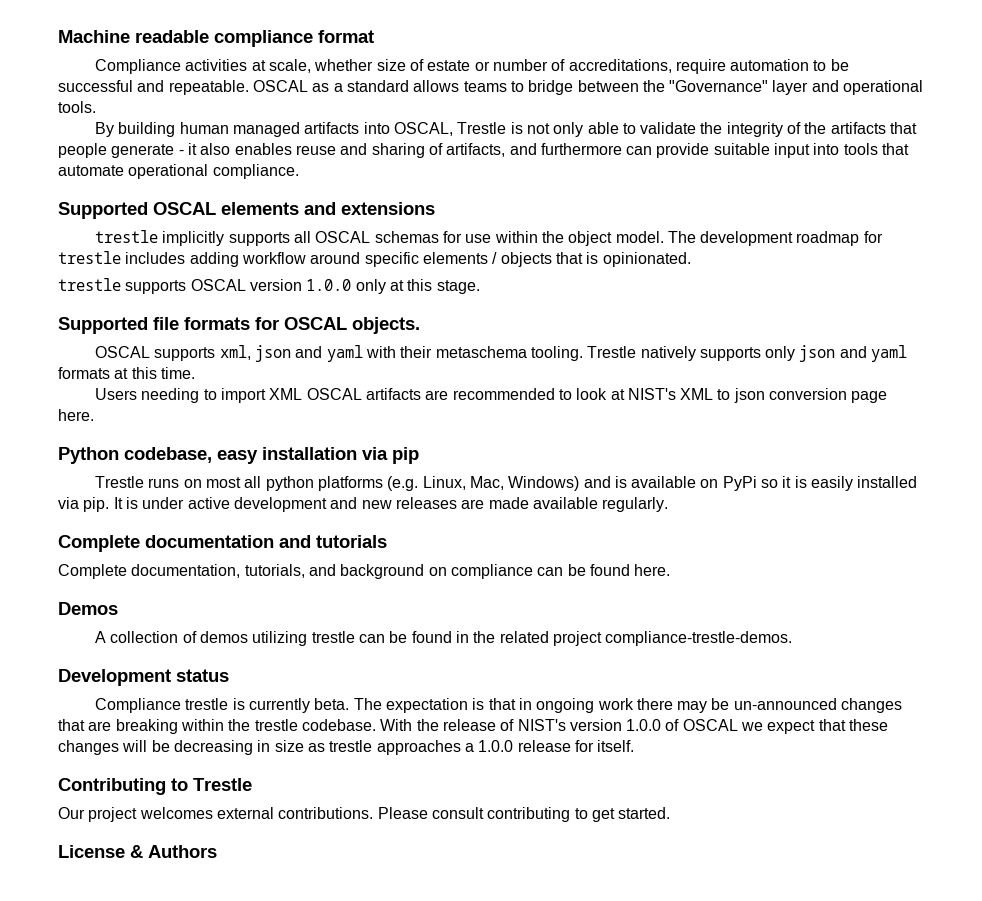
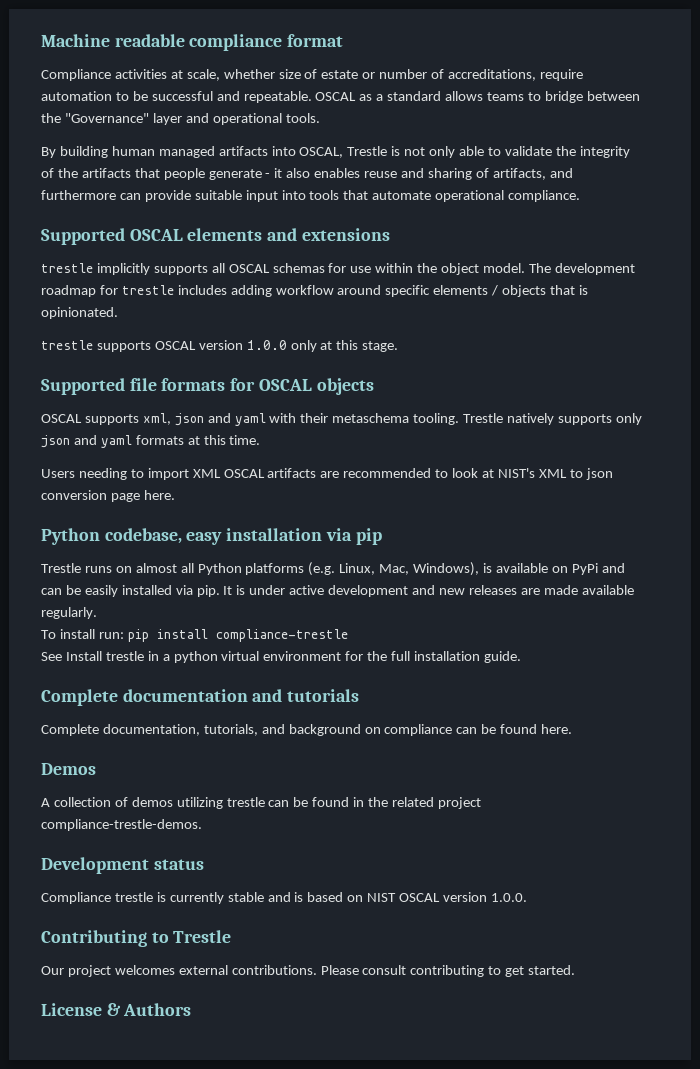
[352,317,420,334] objects. -> [316,378,374,395] objects
[205,476,314,491] most all python -> [135,563,242,575] almost all Python
[508,476,611,491] Windows) and -> [413,562,480,576] Windows),
[761,476,807,488] so it is -> [601,563,625,573] [41,585,81,595] and can be
(669, 504) none -> [41,629,348,642] [41,651,521,663] // To install run: pip install compliance-trestle // See Install trestle in a python virtual environment for the full installation guide.
[314,698,903,713] [58,719,889,734] [58,740,635,755] beta. The expectation is that in ongoing work there may be un-announced changes that are breaking within the trestle codebase. With the release of NIST's version 1.0.0 of OSCAL we expect that these changes will be decreasing in size as trestle approaches a 1.0.0 release for itself. -> [227,892,527,902] stable and is based on NIST OSCAL version 1.0.0.

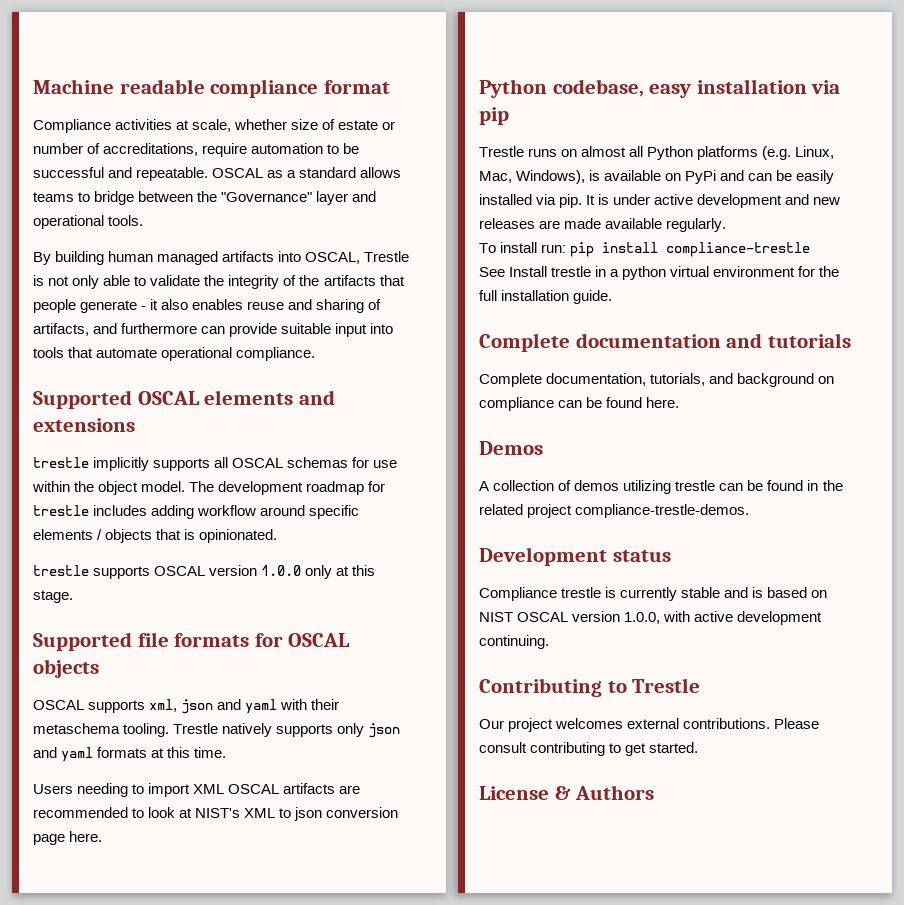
[490,893,527,902] 1.0.0. -> [624,611,823,625] [479,635,549,649] 1.0.0, with active development continuing.

